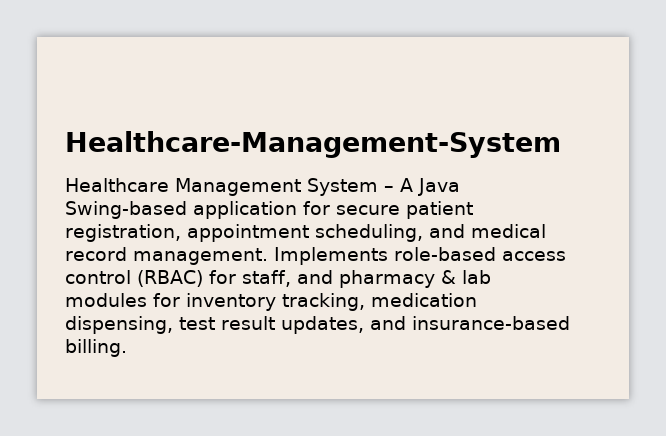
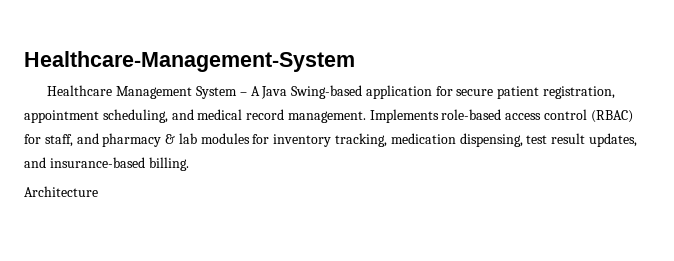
(127, 348) none -> [24,186,98,197] // Architecture

